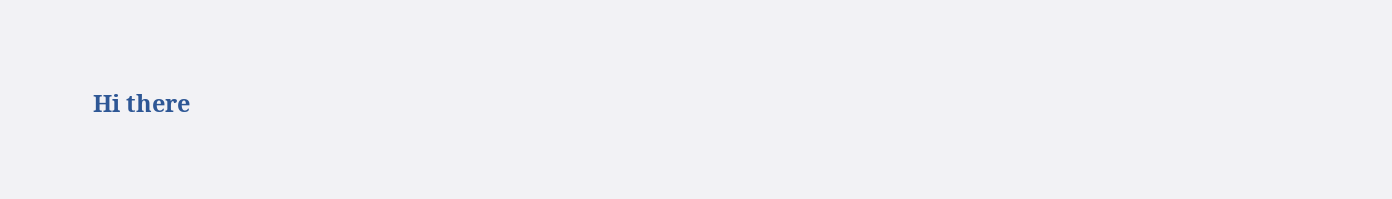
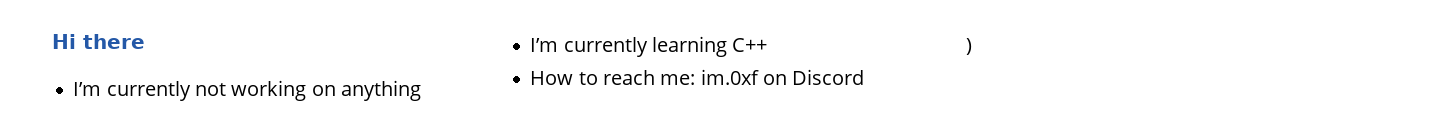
(191, 103) none -> [73,80,421,101] [530,36,768,57] [530,69,865,85] [966,38,972,55] // I’m currently not working on anything // I’m currently learning C++ // How to reach me: im.0xf on Discord // )

